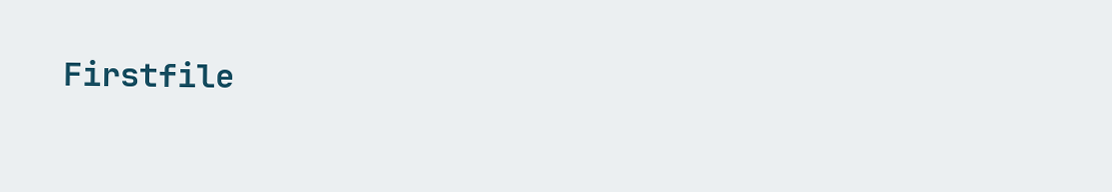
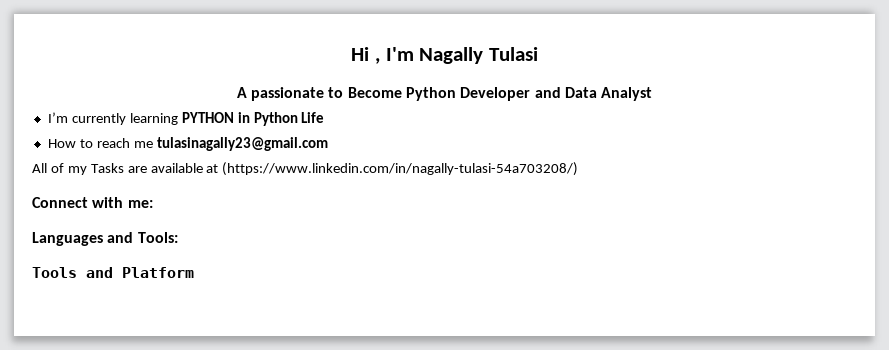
[63,59,235,88] Firstfile -> [351,47,538,64] [236,87,653,101] [47,112,325,126] [47,137,328,151] [32,162,579,176] [32,197,153,208] [32,232,178,246] [32,267,194,278] Hi , I'm Nagally Tulasi // A passionate to Become Python Developer and Data Analyst // I’m currently learning PYTHON in Python Life // How to reach me tulasinagally23@gmail.com // All of my Tasks are available at (https://www.linkedin.com/in/nagally-tulasi-54a703208/) // Connect with me: // Languages and Tools: // Tools and Platform

